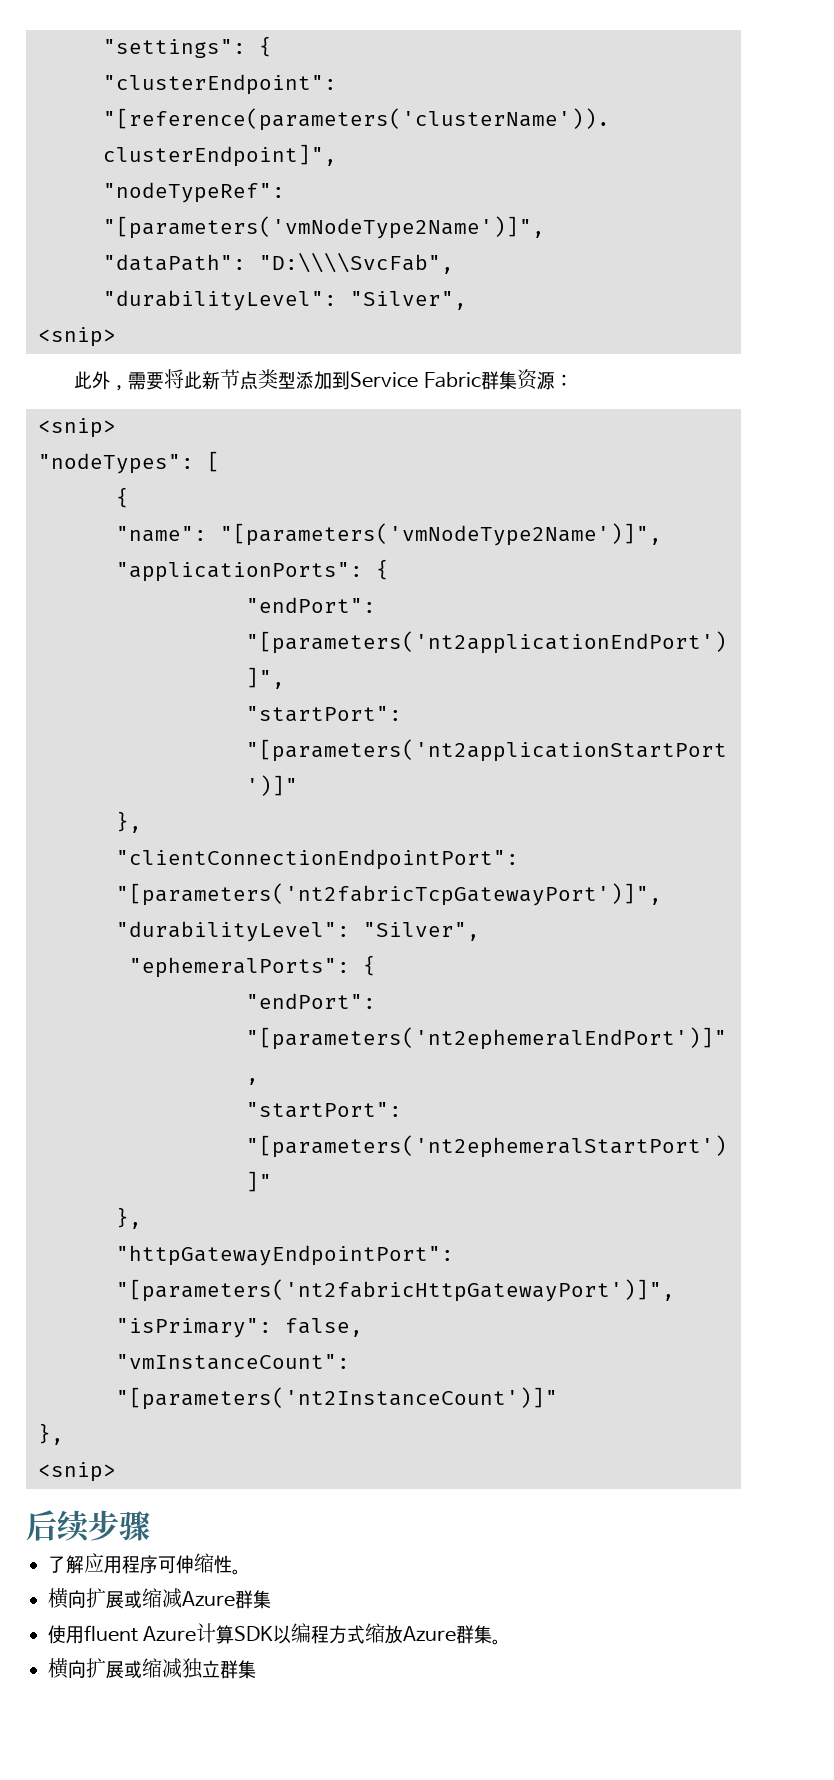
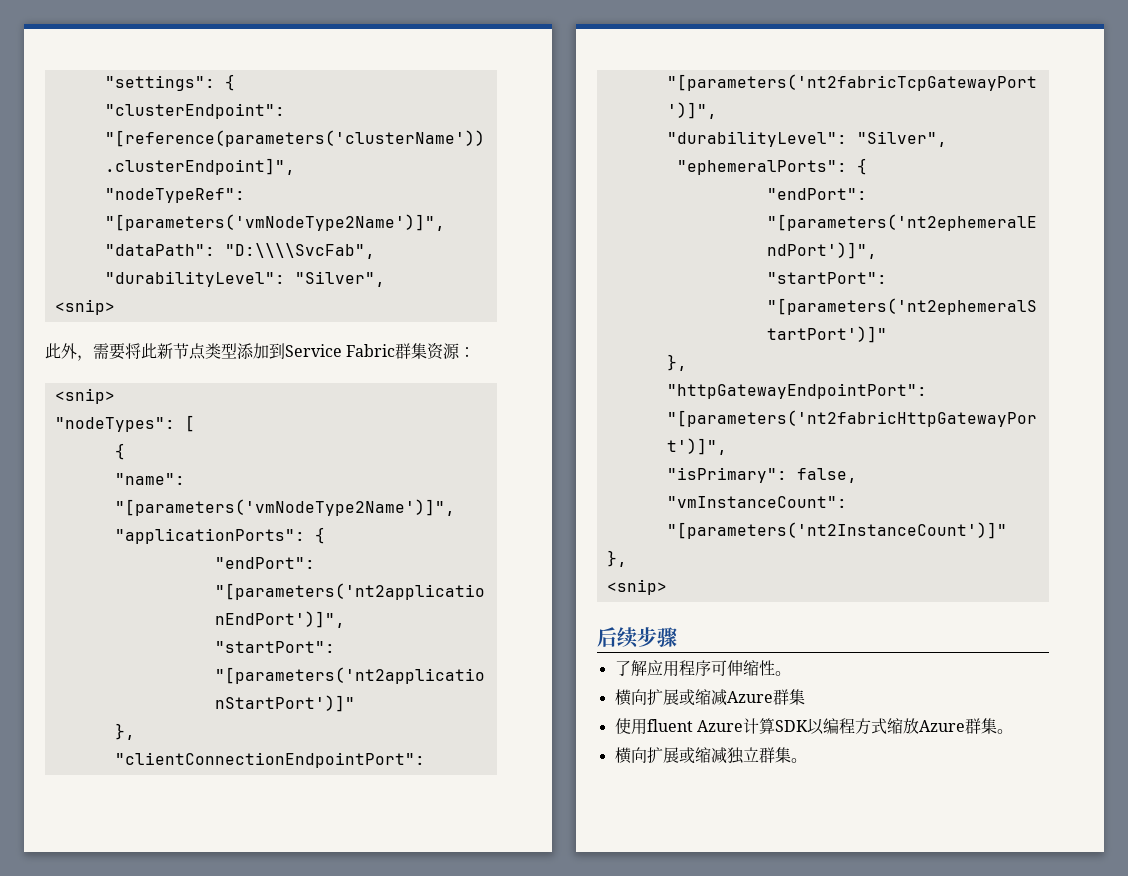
(256, 1669) none -> [790,758,807,763] 。

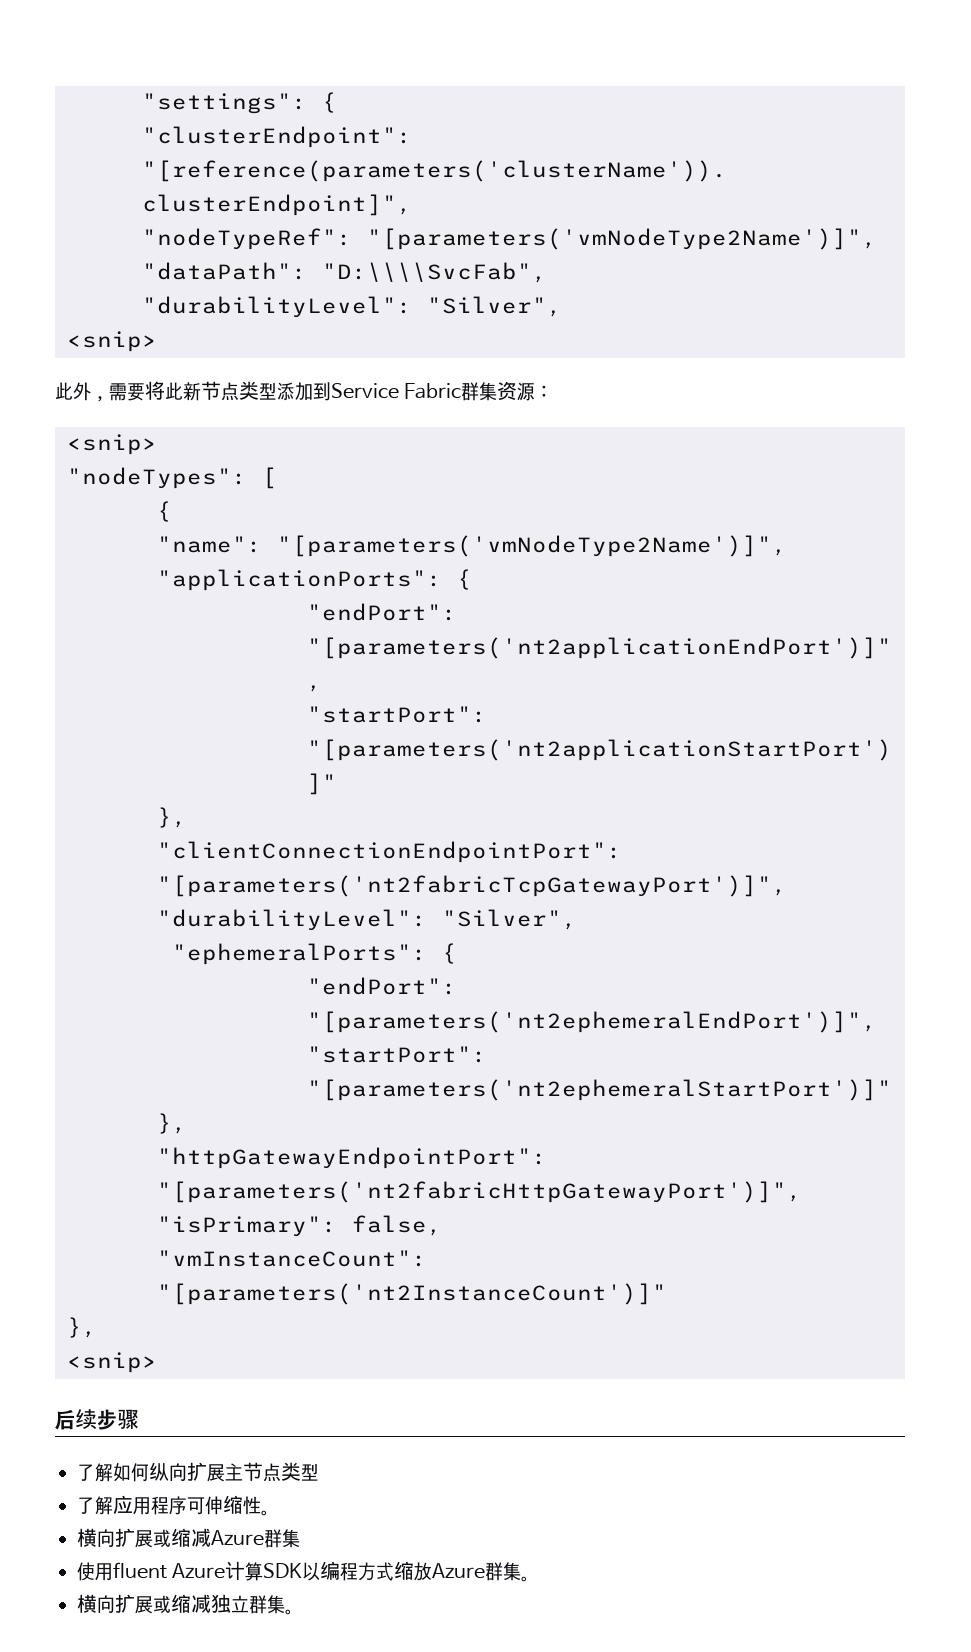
(677, 637) none -> [77,1462,319,1482] // 了解如何纵向扩展主节点类型

